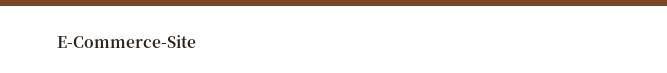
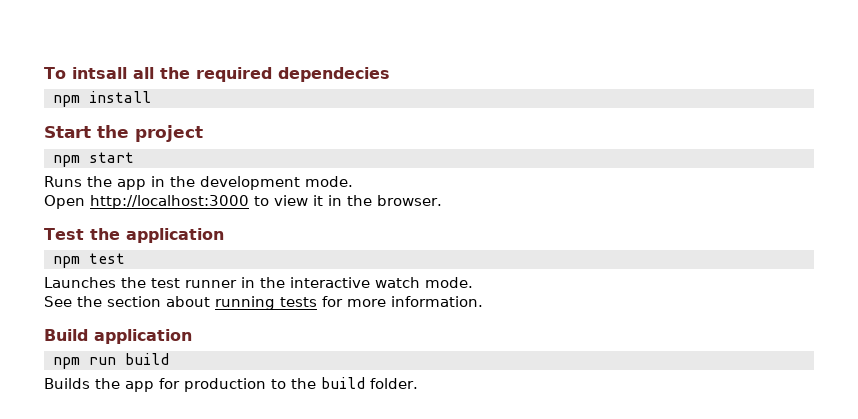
[57,35,196,48] E-Commerce-Site -> [44,67,390,82] [53,91,151,107] [44,125,203,142] [53,152,134,167] [44,176,353,190] [44,195,442,209] [44,228,224,243] [53,253,125,268] [44,277,473,288] [44,296,483,310] [44,329,192,344] [53,353,169,369] [44,377,418,392] To intsall all the required dependecies // npm install // Start the project // npm start // Runs the app in the development mode. // Open http://localhost:3000 to view it in the browser. // Test the application // npm test // Launches the test runner in the interactive watch mode. // See the section about running tests for more information. // Build application // npm run build // Builds the app for production to the build folder.

